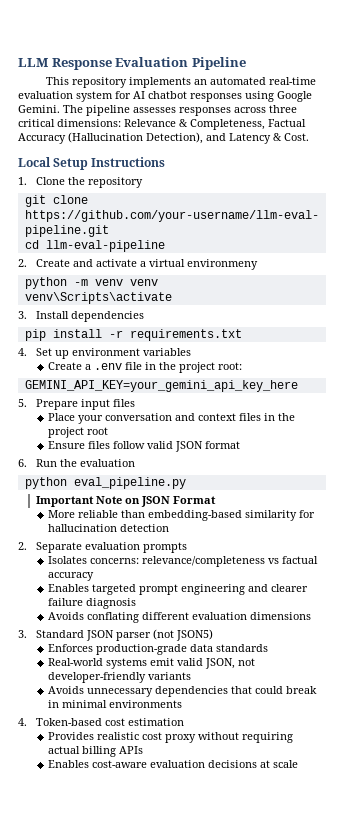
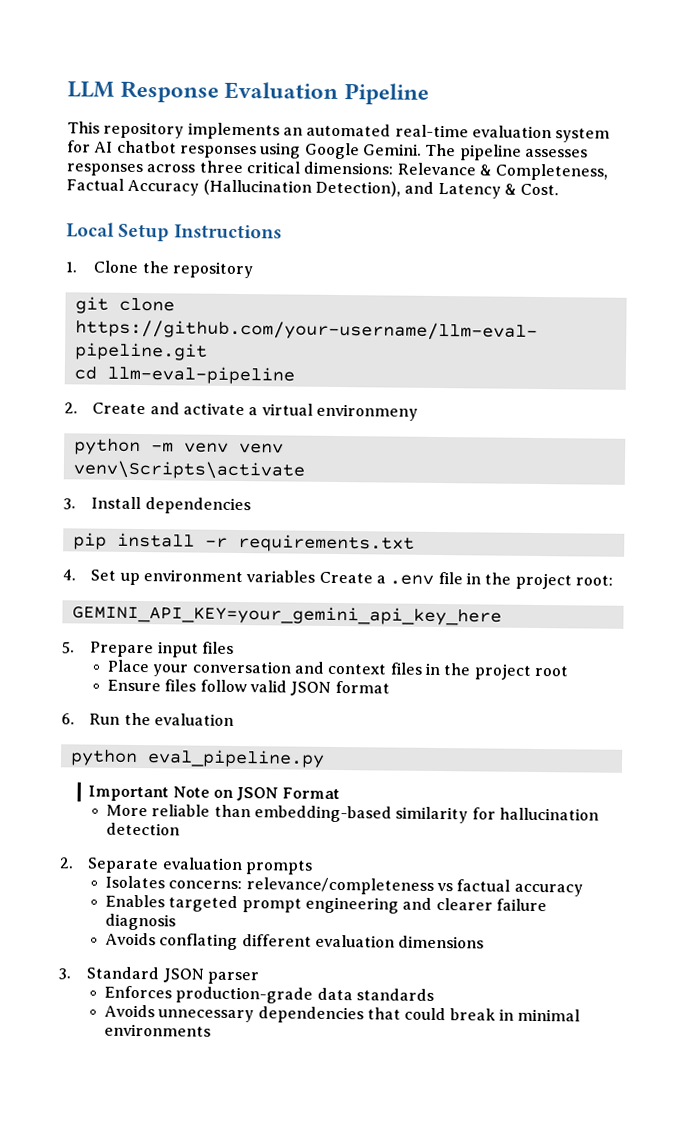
(191, 352) // -> (316, 576) none
[152,629,213,641] (not JSON5) -> (260, 978) none
[47,658,255,669] [47,672,191,683] // Real-world systems emit valid JSON, not developer-friendly variants -> (434, 994) none
[18,718,184,726] [47,732,293,743] [47,746,143,757] [47,760,298,768] // 4. Token-based cost estimation // Provides realistic cost proxy without requiring actual billing APIs // Enables cost-aware evaluation decisions at scale -> (212, 1030) none

